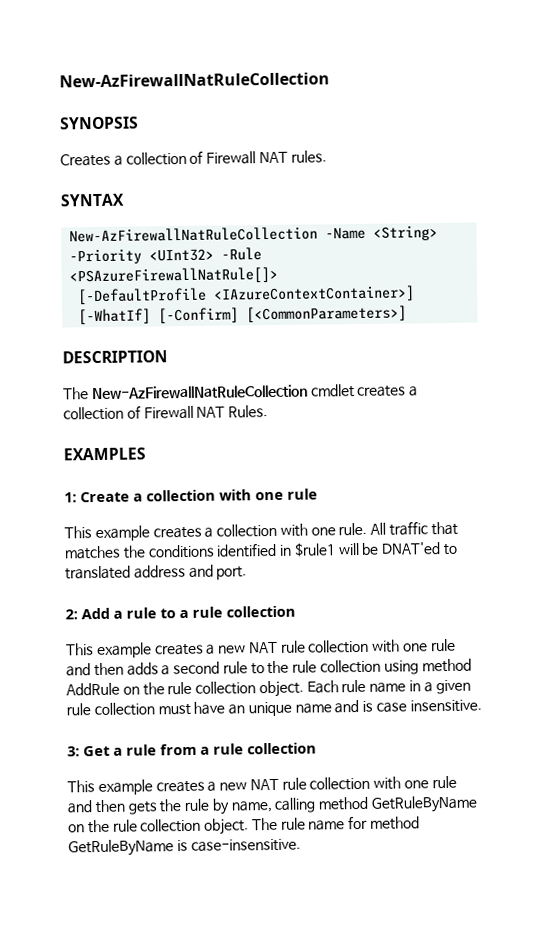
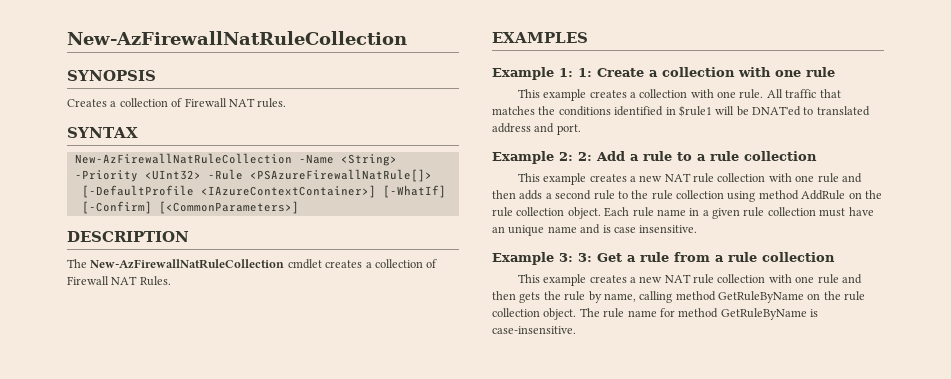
(146, 454) none -> [492,67,573,80] Example 1:
(248, 573) none -> [492,151,573,164] Example 2:
(482, 706) none -> [492,252,573,265] Example 3:

